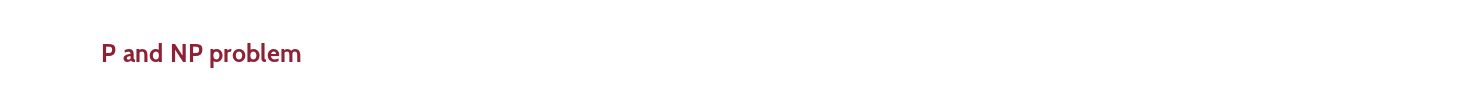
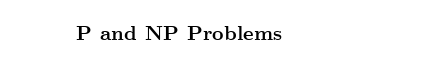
[209,43,303,68] problem -> [187,26,282,40] Problems

